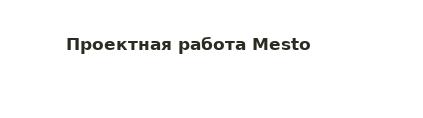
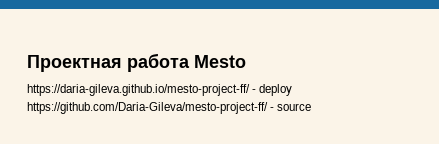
(311, 44) none -> [27,84,293,96] [27,102,312,114] // https://daria-gileva.github.io/mesto-project-ff/ - deploy https://github.com/Daria-Gileva/mesto-project-ff/ - source

